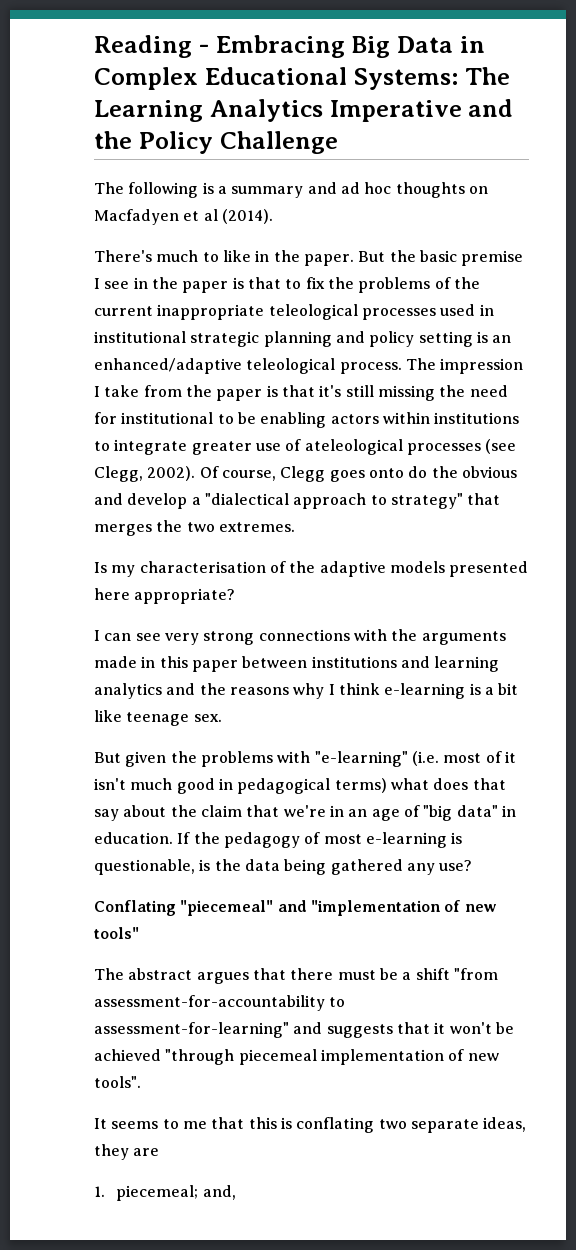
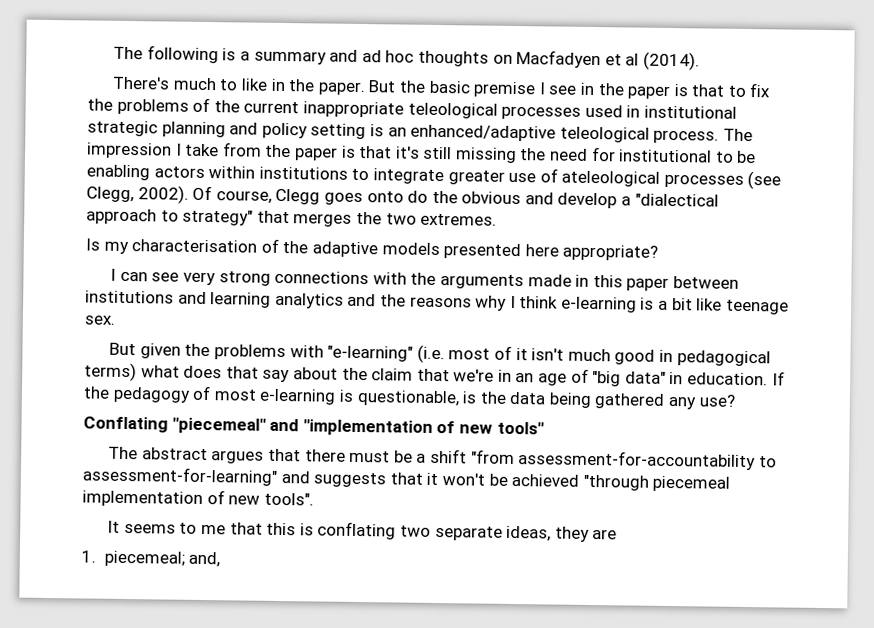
[94,35,485,58] [94,67,511,90] [94,99,514,122] [94,131,338,154] Reading - Embracing Big Data in Complex Educational Systems: The Learning Analytics Imperative and the Policy Challenge // -> (113, 53) none

